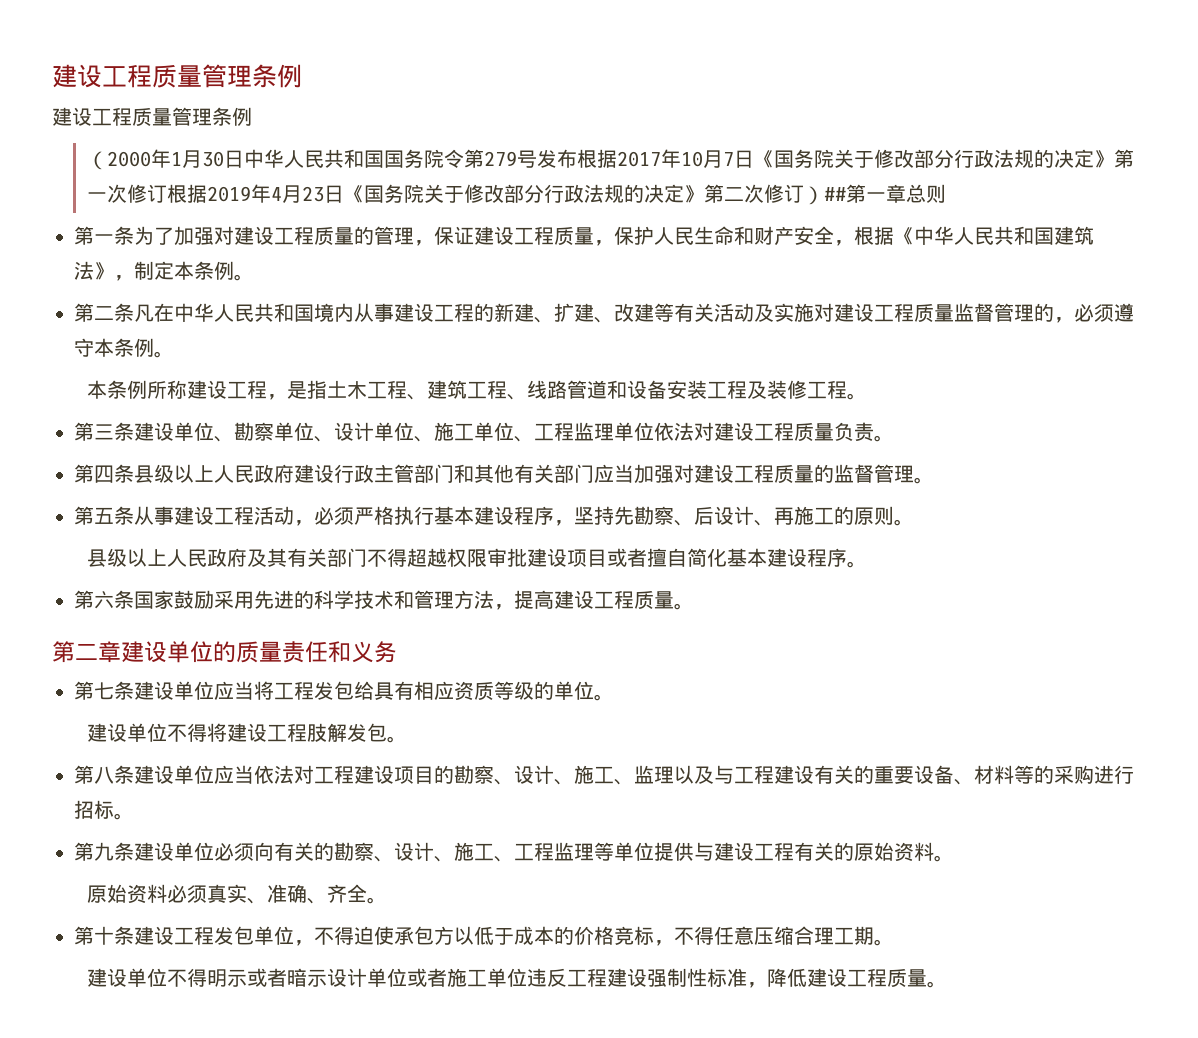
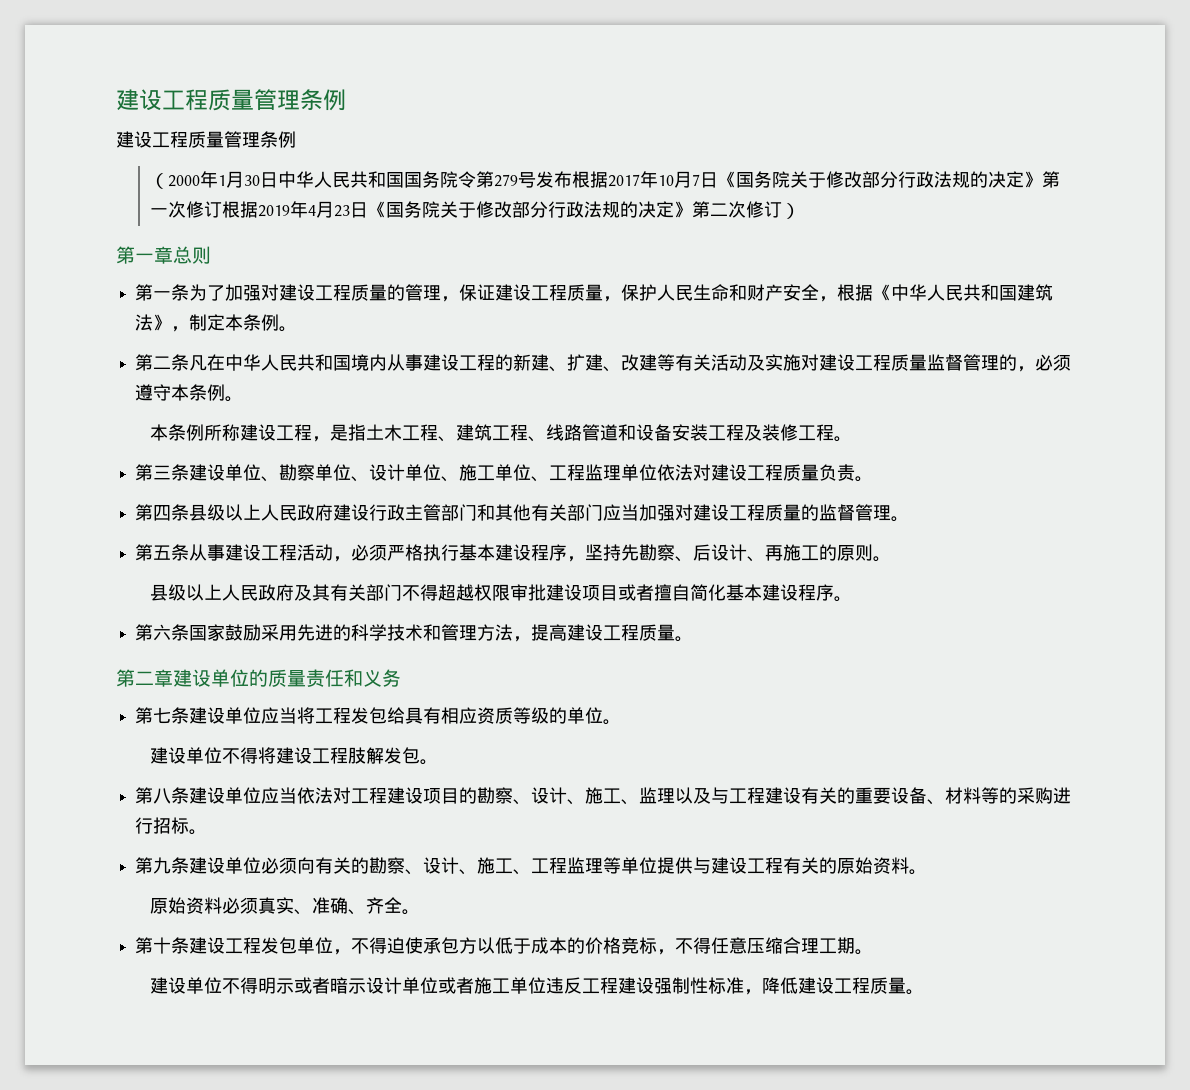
[824,187,847,201] ## -> (800, 211) //

